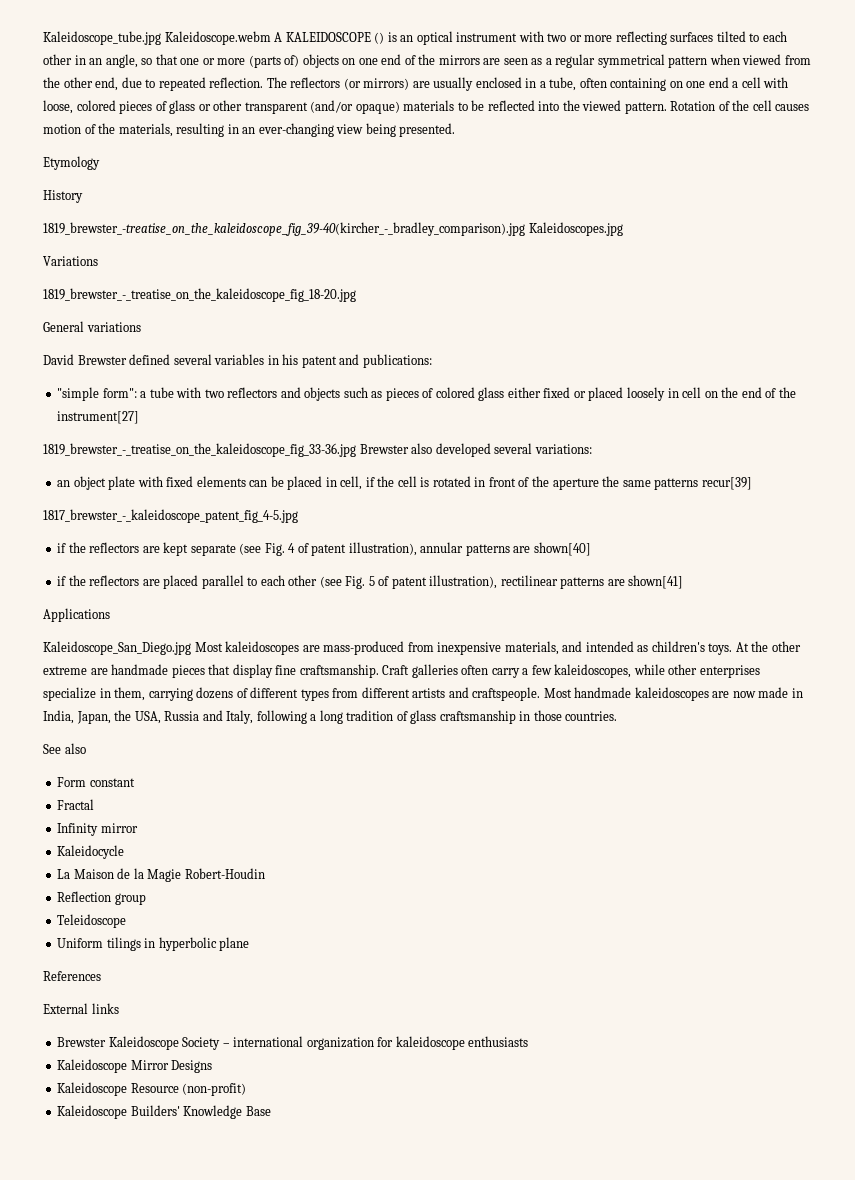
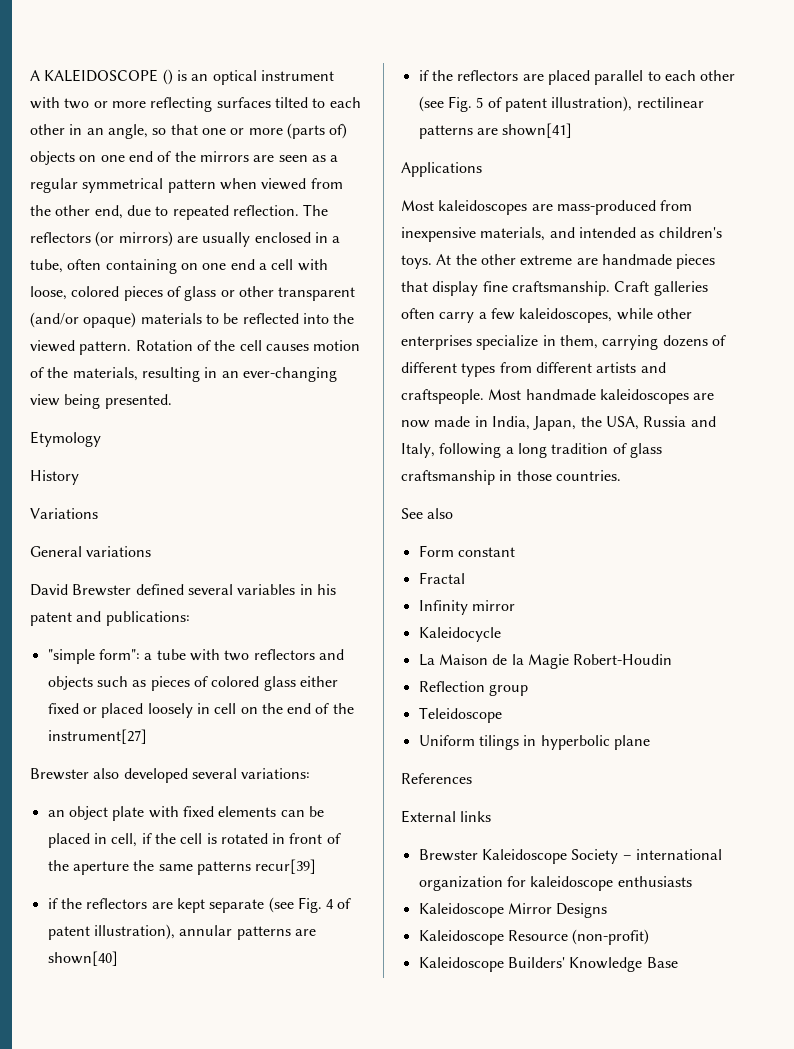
[43,31,271,45] Kaleidoscope_tube.jpg Kaleidoscope.webm -> (30, 75) none
[43,222,623,236] // 1819_brewster_-treatise_on_the_kaleidoscope_fig_39-40(kircher_-_bradley_comparison).jpg Kaleidoscopes.jpg -> (79, 477) none
[43,288,356,302] // 1819_brewster_-_treatise_on_the_kaleidoscope_fig_18-20.jpg -> (98, 513) none
[43,443,356,457] 1819_brewster_-_treatise_on_the_kaleidoscope_fig_33-36.jpg -> (147, 736) none
[43,509,298,523] // 1817_brewster_-_kaleidoscope_patent_fig_4-5.jpg -> (317, 866) none
[43,641,191,655] Kaleidoscope_San_Diego.jpg -> (482, 169) none

